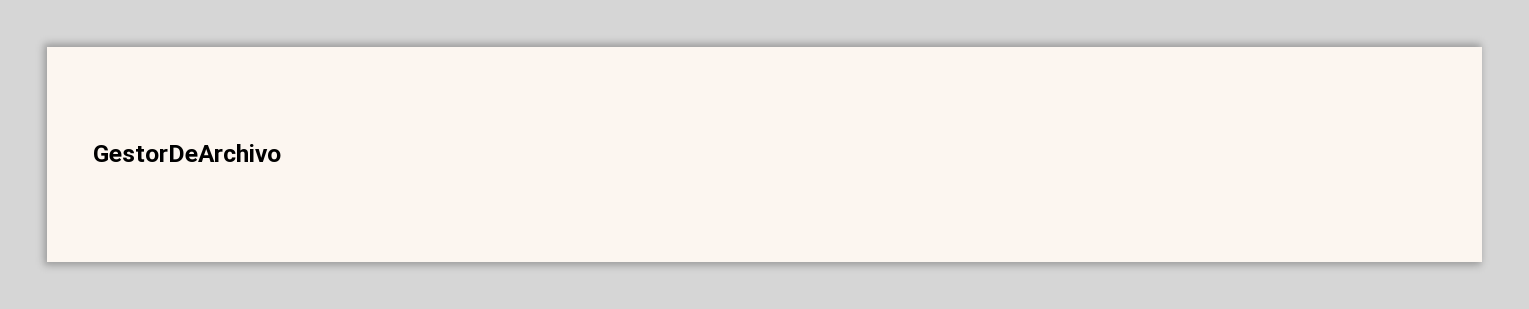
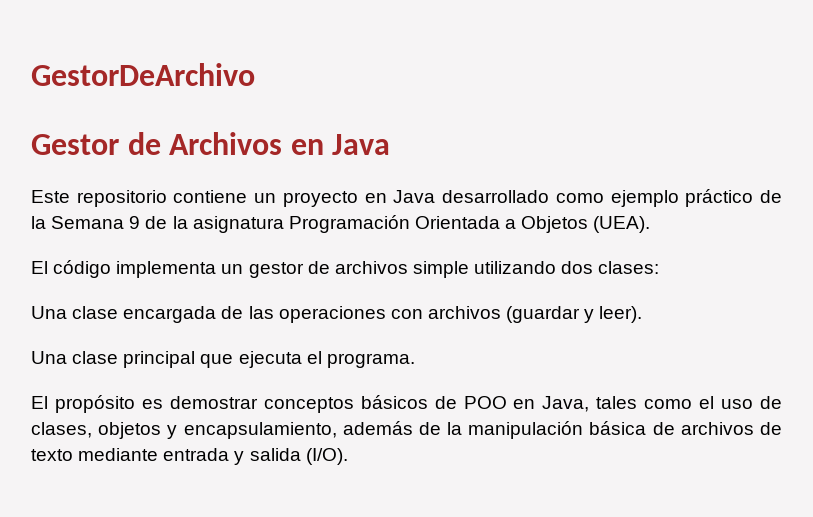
(281, 153) none -> [31,132,391,155] [31,189,783,207] [31,215,651,233] [31,260,660,278] [31,306,643,323] [31,351,415,368] [31,395,783,413] [31,421,783,439] [31,448,348,465] // Gestor de Archivos en Java // Este repositorio contiene un proyecto en Java desarrollado como ejemplo práctico de la Semana 9 de la asignatura Programación Orientada a Objetos (UEA). // El código implementa un gestor de archivos simple utilizando dos clases: // Una clase encargada de las operaciones con archivos (guardar y leer). // Una clase principal que ejecuta el programa. // El propósito es demostrar conceptos básicos de POO en Java, tales como el uso de clases, objetos y encapsulamiento, además de la manipulación básica de archivos de texto mediante entrada y salida (I/O).

